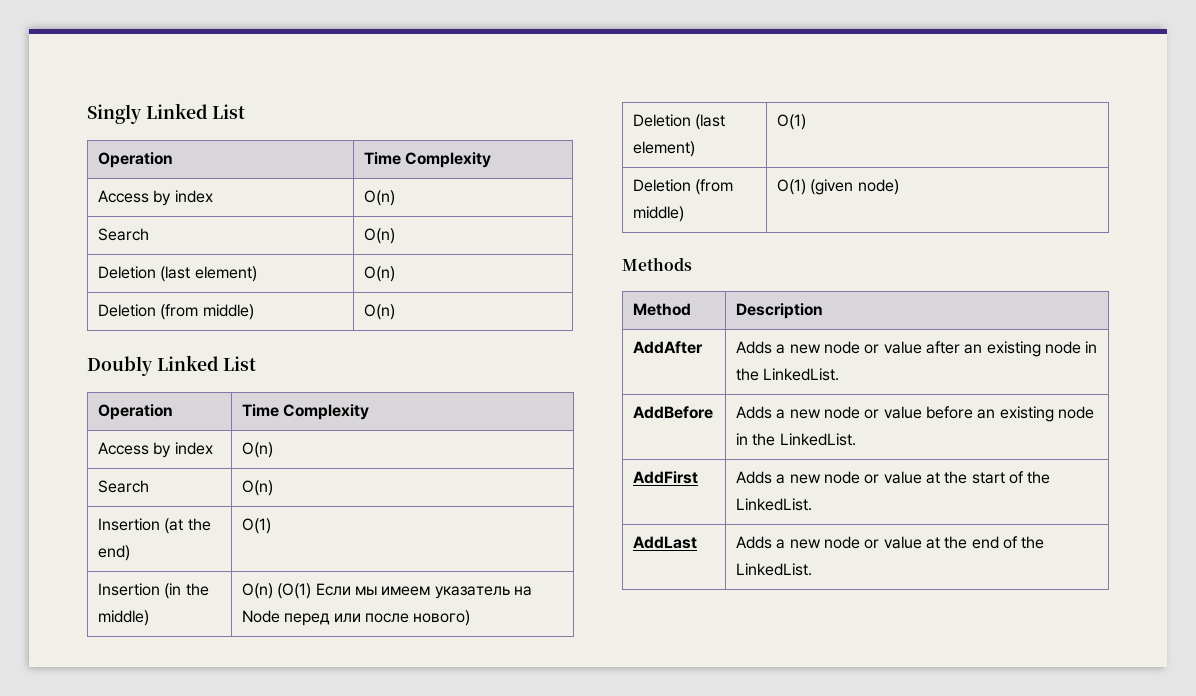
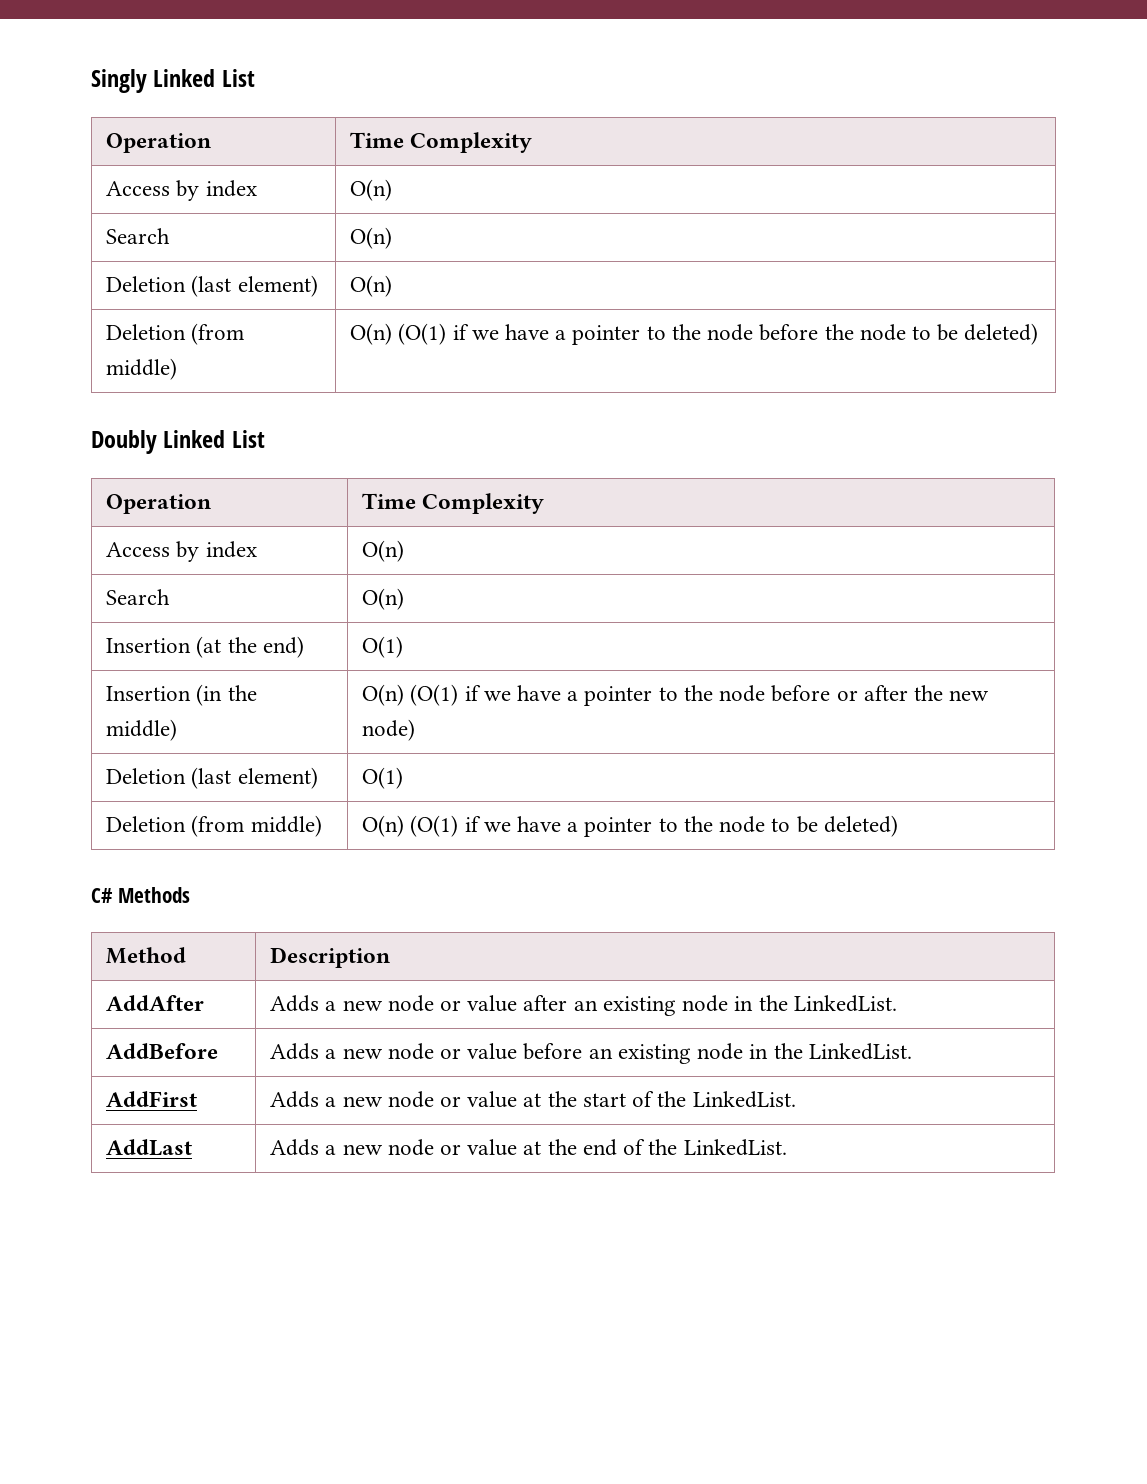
(396, 312) none -> [398,323,1039,345] (O(1) if we have a pointer to the node before the node to be deleted)
[315,583,533,599] [242,610,471,626] Если мы имеем указатель на Node перед или после нового) -> [464,685,990,706] [362,719,416,741] if we have a pointer to the node before or after the new node)
[777,179,899,195] O(1) (given node) // -> [362,815,898,837] [91,888,113,903] O(n) (O(1) if we have a pointer to the node to be deleted) // C#

